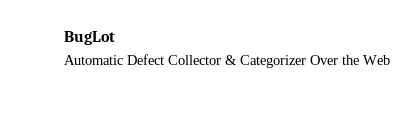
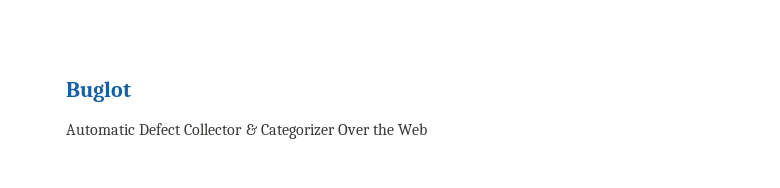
[64,31,115,45] BugLot -> [66,81,131,102] Buglot

